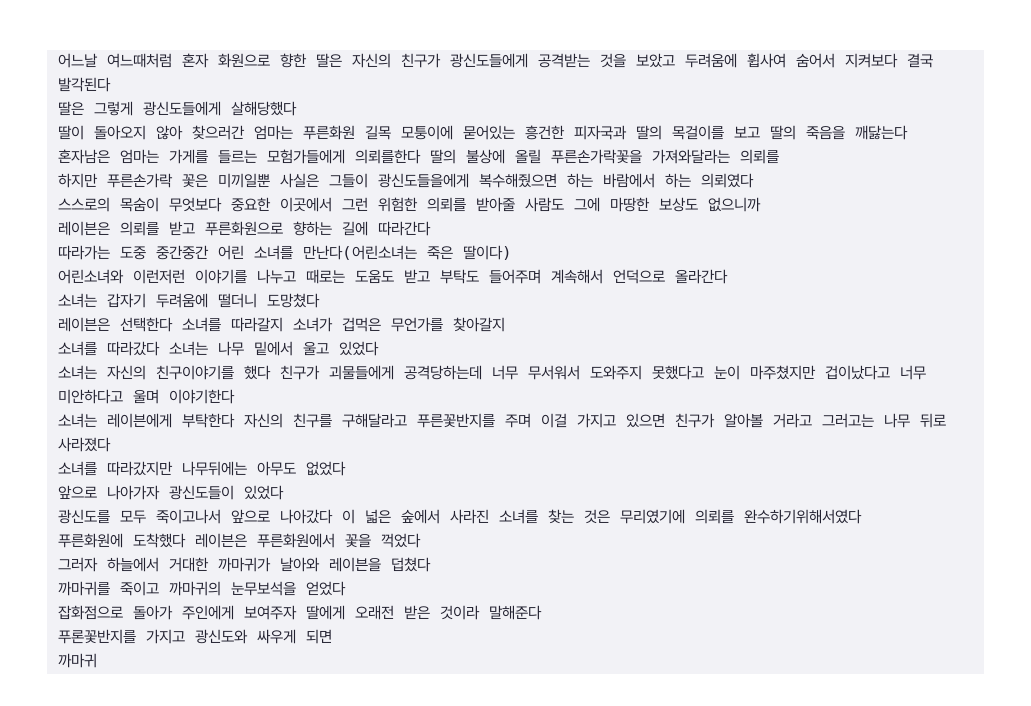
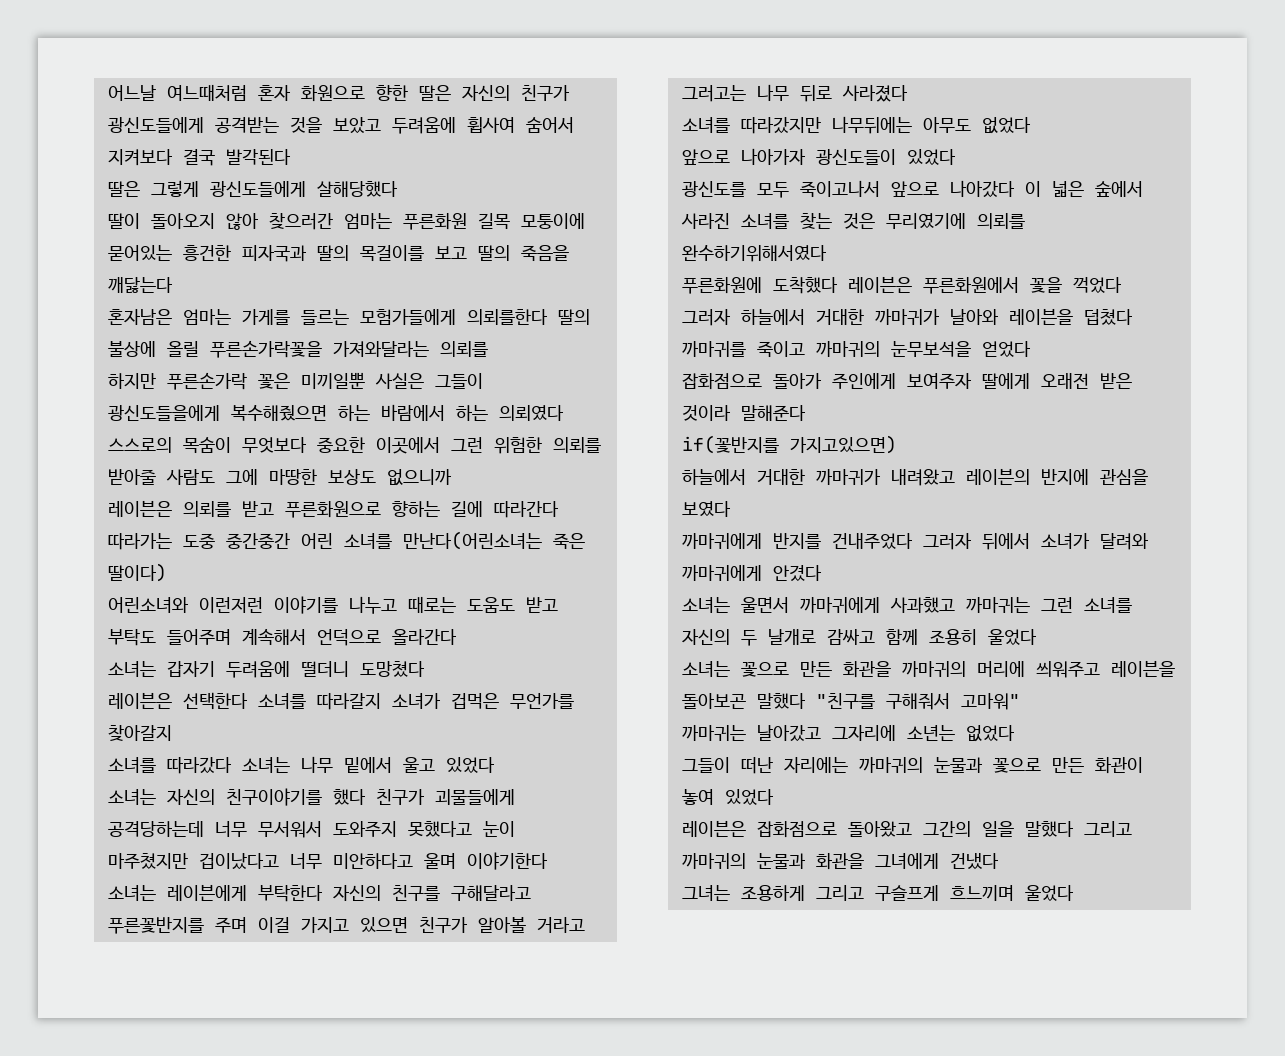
[57,629,332,644] [57,653,97,668] 푸론꽃반지를 가지고 광신도와 싸우게 되면 // 까마귀 -> [681,435,897,454] [681,468,1148,486] [681,501,731,517] [681,533,1149,550] [681,565,822,582] [681,597,1132,613] [681,629,1037,646] [681,660,1175,678] [681,693,1020,710] [681,725,1015,742] [681,756,1143,774] [681,789,774,806] [681,820,1132,838] [681,852,999,870] [681,885,1074,902] if(꽃반지를 가지고있으면) // 하늘에서 거대한 까마귀가 내려왔고 레이븐의 반지에 관심을 보였다 // 까마귀에게 반지를 건내주었다 그러자 뒤에서 소녀가 달려와 까마귀에게 안겼다 // 소녀는 울면서 까마귀에게 사과했고 까마귀는 그런 소녀를 자신의 두 날개로 감싸고 함께 조용히 울었다 // 소녀는 꽃으로 만든 화관을 까마귀의 머리에 씌워주고 레이븐을 돌아보곤 말했다 "친구를 구해줘서 고마워" // 까마귀는 날아갔고 그자리에 소년는 없었다 // 그들이 떠난 자리에는 까마귀의 눈물과 꽃으로 만든 화관이 놓여 있었다 // 레이븐은 잡화점으로 돌아왔고 그간의 일을 말했다 그리고 까마귀의 눈물과 화관을 그녀에게 건냈다 // 그녀는 조용하게 그리고 구슬프게 흐느끼며 울었다

